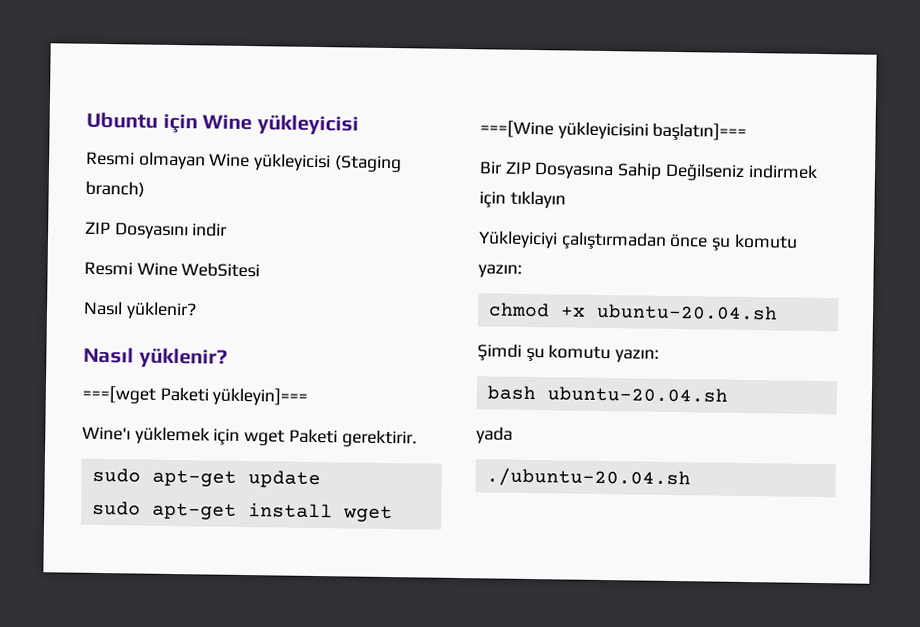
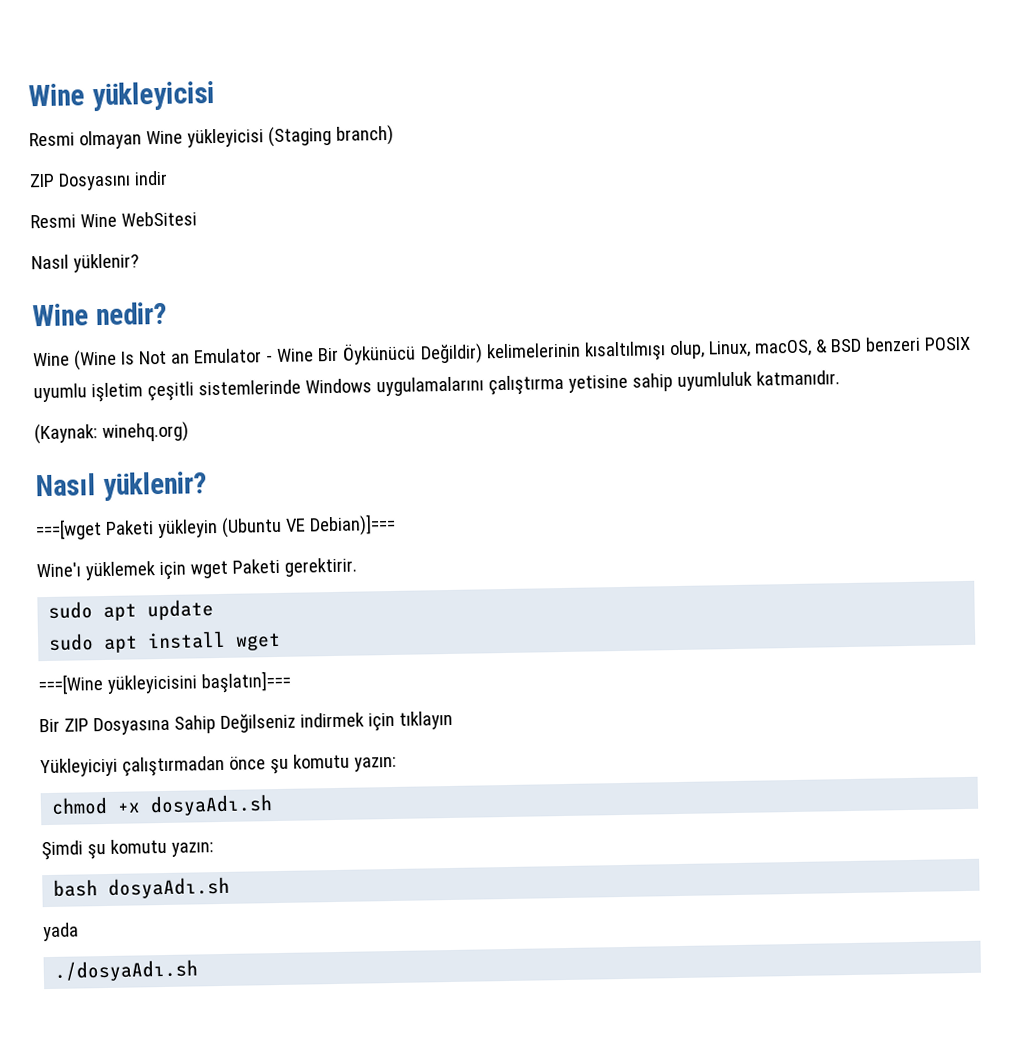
[86,111,198,134] Ubuntu için -> (28, 95) none
(197, 310) none -> [32,301,167,327] [33,336,972,371] [33,370,840,403] [34,421,189,445] // Wine nedir? // Wine (Wine Is Not an Emulator - Wine Bir Öykünücü Değildir) kelimelerinin kısaltılmışı olup, Linux, macOS, & BSD benzeri POSIX uyumlu işletim çeşitli sistemlerinde Windows uygulamalarını çalıştırma yetisine sahip uyumluluk katmanıdır. // (Kaynak: winehq.org)
[212,387,309,406] yükleyin]=== -> [156,513,396,539] yükleyin (Ubuntu VE Debian)]===
[151,469,237,487] apt-get -> [103,603,138,622] apt
[151,502,237,520] apt-get -> [103,635,139,654] apt
[595,303,778,321] ubuntu-20.04.sh -> [150,794,274,817] dosyaAdı.sh
[546,386,728,403] ubuntu-20.04.sh -> [108,876,231,899] dosyaAdı.sh
[485,467,691,489] ./ubuntu-20.04.sh -> [54,959,199,982] ./dosyaAdı.sh

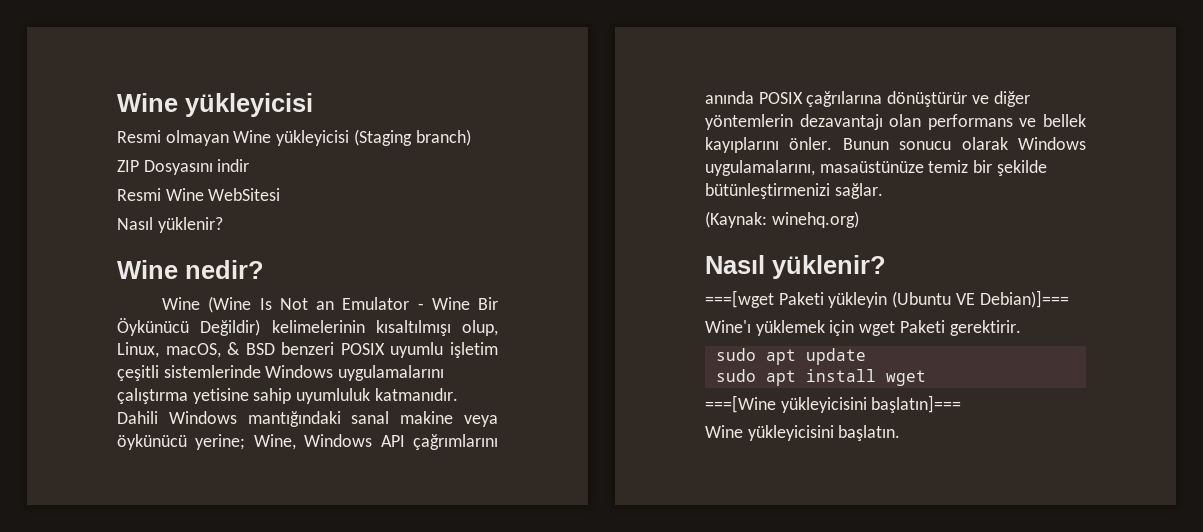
(840, 378) none -> [117,411,498,427] [117,434,498,450] [705,91,1030,107] [705,114,1086,130] [705,137,1086,153] [705,160,1047,176] [705,183,883,199] Dahili Windows mantığındaki sanal makine veya öykünücü yerine; Wine, Windows API çağrımlarını anında POSIX çağrılarına dönüştürür ve diğer yöntemlerin dezavantajı olan performans ve bellek kayıplarını önler. Bunun sonucu olarak Windows uygulamalarını, masaüstünüze temiz bir şekilde bütünleştirmenizi sağlar.
[39,710,453,736] [40,753,397,778] [51,794,274,817] [41,838,214,861] [53,876,231,899] [42,922,79,942] [54,959,199,982] Bir ZIP Dosyasına Sahip Değilseniz indirmek için tıklayın // Yükleyiciyi çalıştırmadan önce şu komutu yazın: // chmod +x dosyaAdı.sh // Şimdi şu komutu yazın: // bash dosyaAdı.sh // yada // ./dosyaAdı.sh -> [705,425,901,441] Wine yükleyicisini başlatın.

